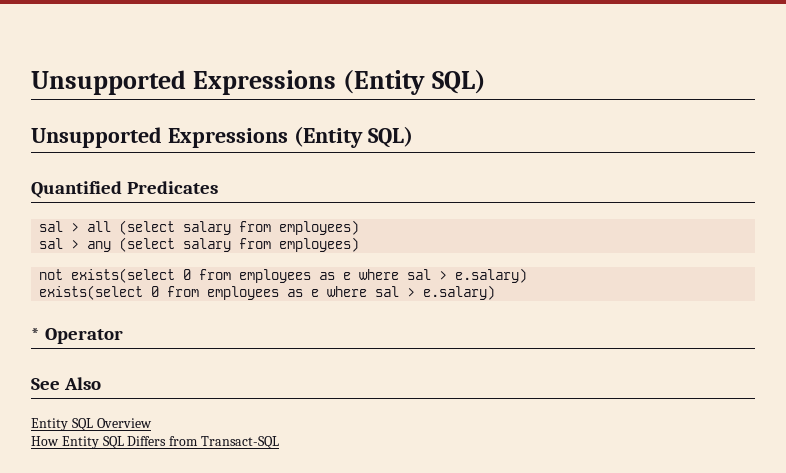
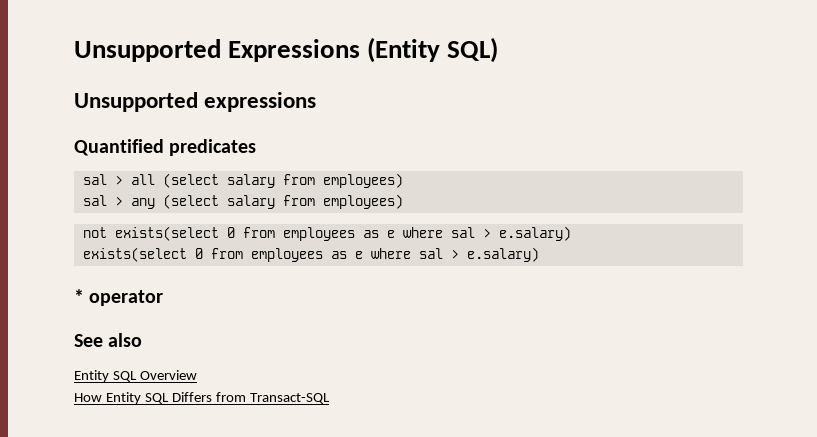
[167,126,413,148] Expressions (Entity SQL) -> [204,92,317,112] expressions
[127,181,219,194] Predicates -> [169,139,257,156] predicates
[45,328,124,344] Operator -> [89,290,164,306] operator
[64,377,102,390] Also -> [108,333,143,347] also

